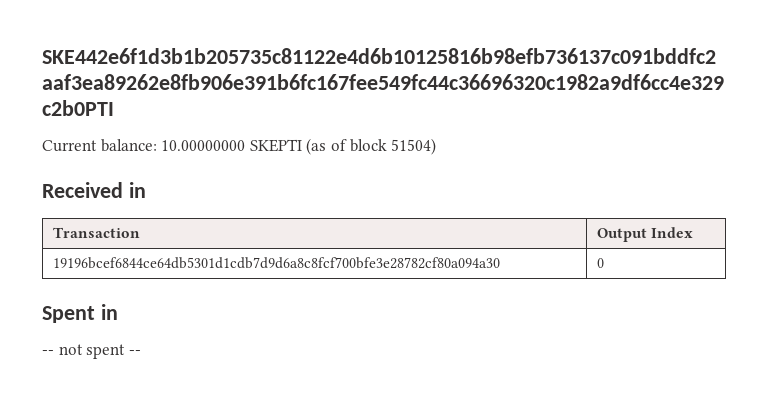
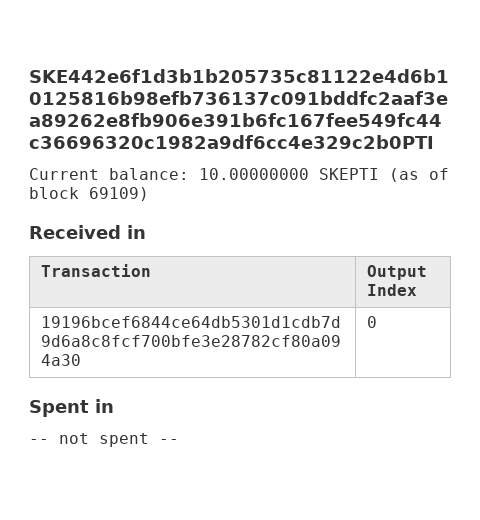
[391,138,437,155] 51504) -> [89,187,149,201] 69109)

